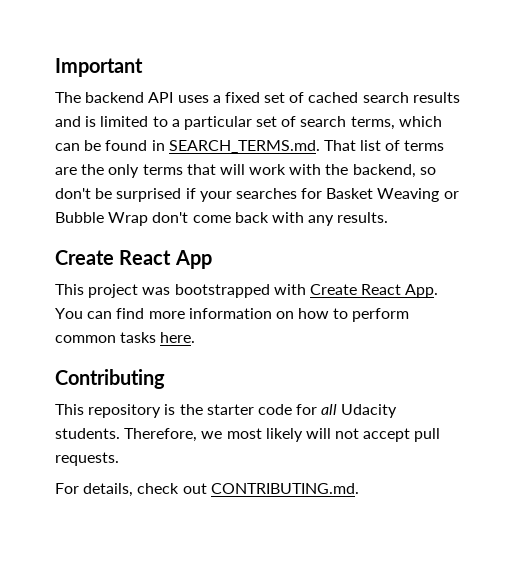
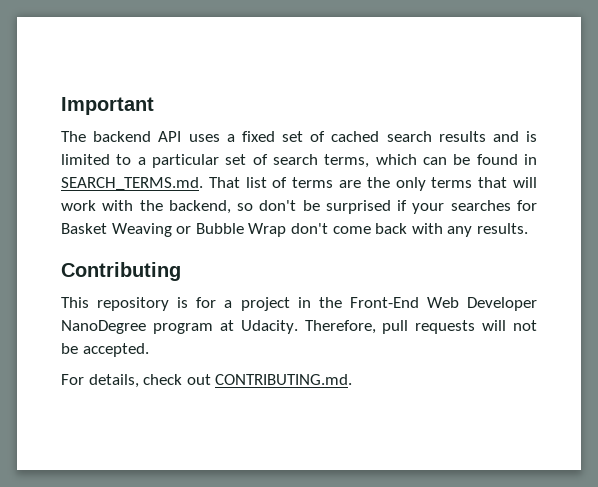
[55,250,212,269] [55,284,439,298] [55,308,410,322] [55,332,196,343] [55,369,165,389] [55,404,398,418] [55,428,441,442] [55,452,119,466] Create React App // This project was bootstrapped with Create React App. You can find more information on how to perform common tasks here. // Contributing // This repository is the starter code for all Udacity students. Therefore, we most likely will not accept pull requests. -> [61,262,181,281] [61,297,537,311] [61,320,537,334] [61,343,149,357] Contributing // This repository is for a project in the Front-End Web Developer NanoDegree program at Udacity. Therefore, pull requests will not be accepted.

